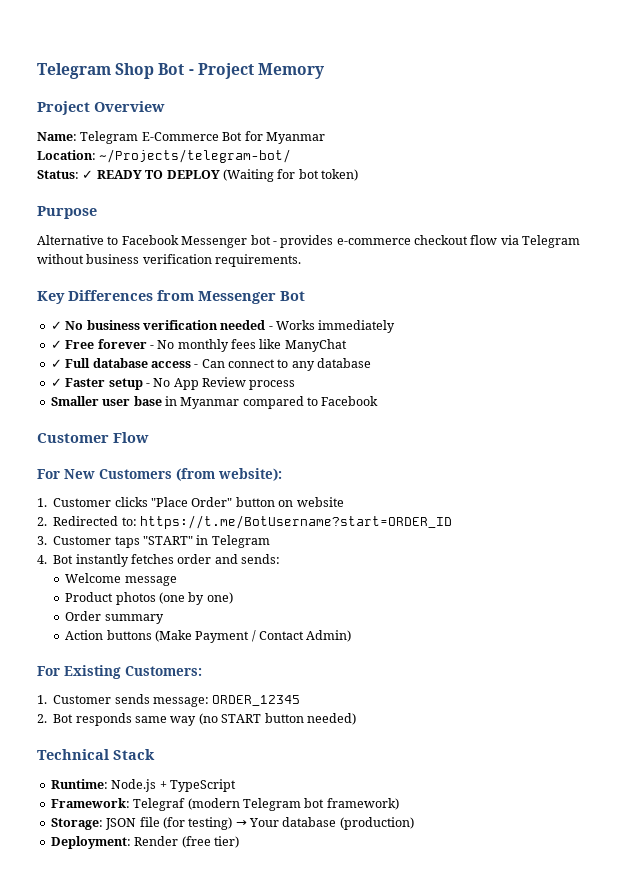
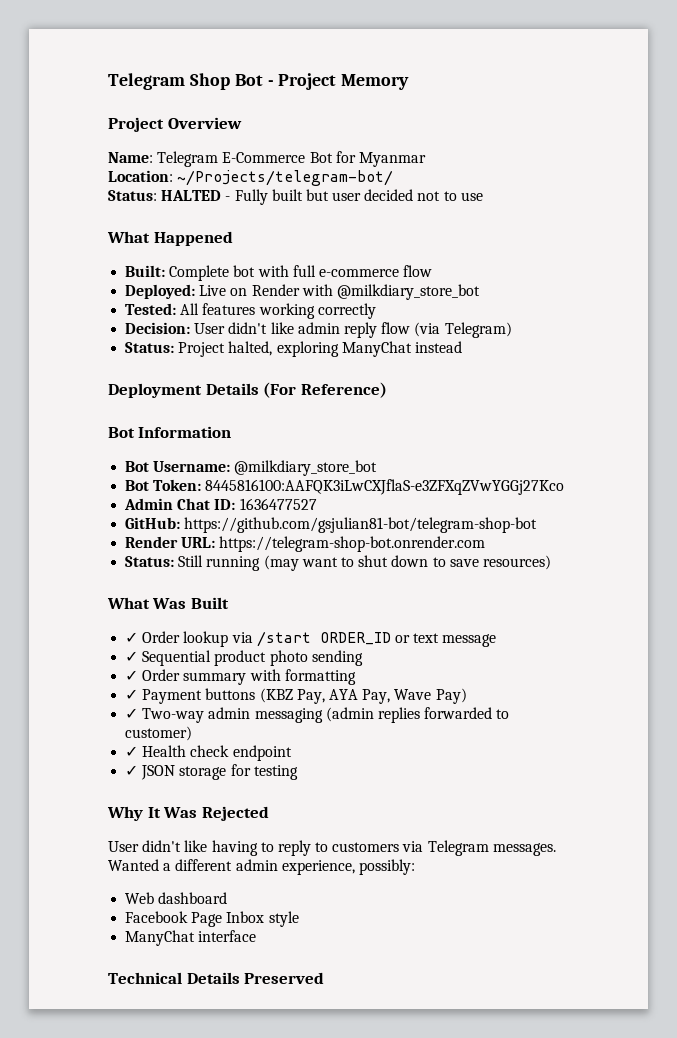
[82,169,358,182] [37,206,97,219] [37,235,581,248] [37,254,302,267] [37,290,305,304] [50,320,396,333] [50,339,347,352] [50,358,372,371] [50,377,296,390] [50,396,379,409] [37,432,149,443] [37,468,282,481] [37,497,344,507] [37,515,452,529] [37,535,270,548] [37,554,281,567] [65,573,177,586] [65,592,233,605] [65,611,164,624] [65,630,352,643] [37,665,202,679] [37,694,301,707] [37,713,356,726] [37,749,155,760] [50,779,236,792] [50,798,399,811] [50,817,414,830] [50,836,239,849] ✓ READY TO DEPLOY (Waiting for bot token) // Purpose // Alternative to Facebook Messenger bot - provides e-commerce checkout flow via Telegram without business verification requirements. // Key Differences from Messenger Bot // ✓ No business verification needed - Works immediately // ✓ Free forever - No monthly fees like ManyChat // ✓ Full database access - Can connect to any database // ✓ Faster setup - No App Review process // Smaller user base in Myanmar compared to Facebook // Customer Flow // For New Customers (from website): // 1. Customer clicks "Place Order" button on website // 2. Redirected to: https://t.me/BotUsername?start=ORDER_ID // 3. Customer taps "START" in Telegram // 4. Bot instantly fetches order and sends: // Welcome message // Product photos (one by one) // Order summary // Action buttons (Make Payment / Contact Admin) // For Existing Customers: // 1. Customer sends message: ORDER_12345 // 2. Bot responds same way (no START button needed) // Technical Stack // Runtime: Node.js + TypeScript // Framework: Telegraf (modern Telegram bot framework) // Storage: JSON file (for testing) → Your database (production) // Deployment: Render (free tier) -> [161,189,483,205] [107,231,233,246] [125,265,433,281] [125,284,480,300] [125,303,376,319] [125,322,512,338] [125,341,462,357] [108,382,387,398] [108,426,232,438] [125,460,378,476] [125,479,565,495] [124,498,317,510] [125,517,538,533] [125,536,486,552] [125,555,551,571] [107,597,229,609] [125,631,497,647] [125,650,363,666] [125,669,356,685] [125,688,467,704] [125,707,510,723] [125,726,193,741] [125,745,292,761] [125,764,298,780] [107,806,269,821] [108,840,556,856] [108,859,415,875] [125,892,228,904] [125,911,299,927] [125,930,257,946] [108,972,325,984] HALTED - Fully built but user decided not to use // What Happened // Built: Complete bot with full e-commerce flow // Deployed: Live on Render with @milkdiary_store_bot // Tested: All features working correctly // Decision: User didn't like admin reply flow (via Telegram) // Status: Project halted, exploring ManyChat instead // Deployment Details (For Reference) // Bot Information // Bot Username: @milkdiary_store_bot // Bot Token: 8445816100:AAFQK3iLwCXJflaS-e3ZFXqZVwYGGj27Kco // Admin Chat ID: 1636477527 // GitHub: https://github.com/gsjulian81-bot/telegram-shop-bot // Render URL: https://telegram-shop-bot.onrender.com // Status: Still running (may want to shut down to save resources) // What Was Built // ✓ Order lookup via /start ORDER_ID or text message // ✓ Sequential product photo sending // ✓ Order summary with formatting // ✓ Payment buttons (KBZ Pay, AYA Pay, Wave Pay) // ✓ Two-way admin messaging (admin replies forwarded to customer) // ✓ Health check endpoint // ✓ JSON storage for testing // Why It Was Rejected // User didn't like having to reply to customers via Telegram messages. Wanted a different admin experience, possibly: // Web dashboard // Facebook Page Inbox style // ManyChat interface // Technical Details Preserved

